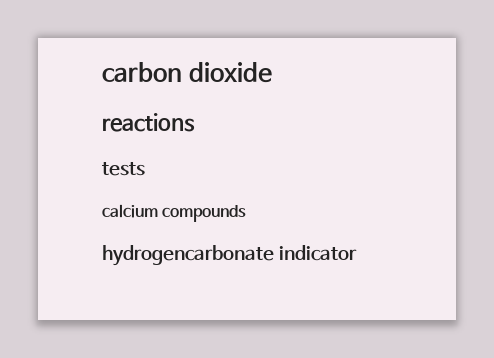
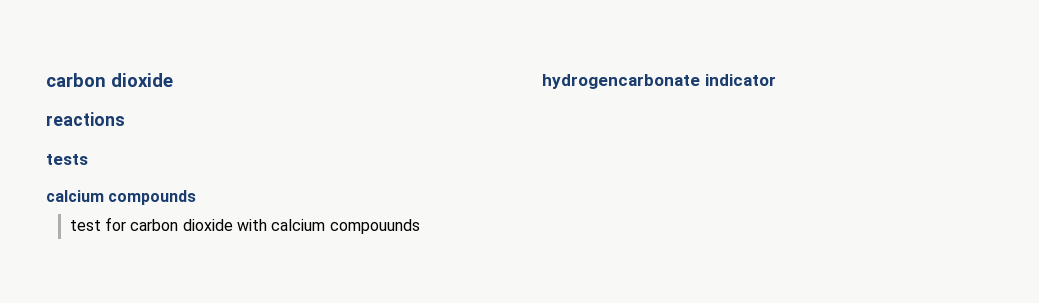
(247, 213) none -> [69,217,420,234] // test for carbon dioxide with calcium compouunds

